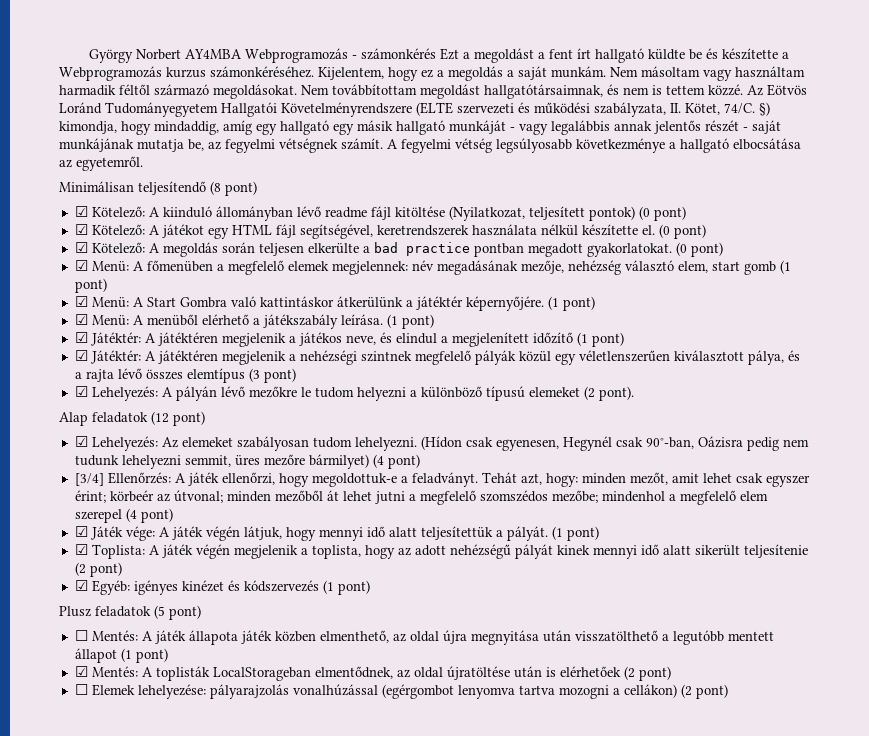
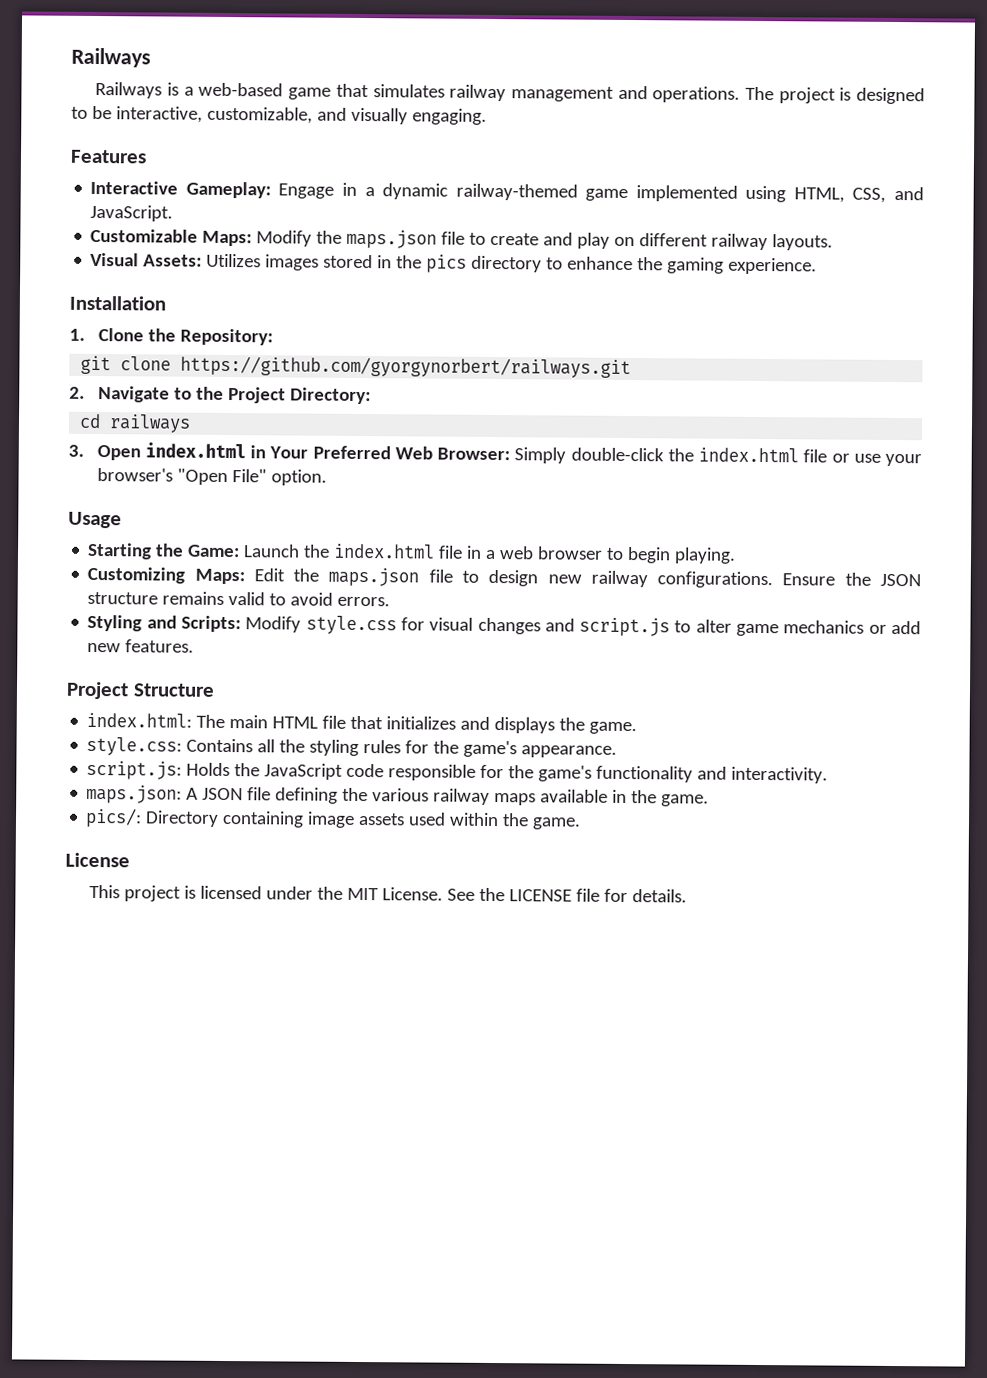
[89,48,790,63] [59,66,805,81] [59,84,807,99] [59,102,770,117] [59,120,781,135] [59,138,801,153] [59,156,143,171] [59,181,257,196] [74,206,686,221] [74,224,706,239] [74,242,723,257] [74,260,791,275] [74,278,107,293] [74,296,595,311] [74,314,434,329] [74,332,624,347] [74,350,800,365] [74,368,296,383] [74,386,634,401] [59,411,205,426] [74,436,809,451] [74,454,420,469] [74,472,810,487] [74,490,768,505] [74,508,173,523] [74,526,599,541] [74,544,808,559] [74,562,122,577] [74,580,370,595] [59,605,201,620] [74,630,774,645] [74,648,168,663] [74,666,671,681] [74,684,728,699] György Norbert AY4MBA Webprogramozás - számonkérés Ezt a megoldást a fent írt hallgató küldte be és készítette a Webprogramozás kurzus számonkéréséhez. Kijelentem, hogy ez a megoldás a saját munkám. Nem másoltam vagy használtam harmadik féltől származó megoldásokat. Nem továbbítottam megoldást hallgatótársaimnak, és nem is tettem közzé. Az Eötvös Loránd Tudományegyetem Hallgatói Követelményrendszere (ELTE szervezeti és működési szabályzata, II. Kötet, 74/C. §) kimondja, hogy mindaddig, amíg egy hallgató egy másik hallgató munkáját - vagy legalábbis annak jelentős részét - saját munkájának mutatja be, az fegyelmi vétségnek számít. A fegyelmi vétség legsúlyosabb következménye a hallgató elbocsátása az egyetemről. // Minimálisan teljesítendő (8 pont) // ☑ Kötelező: A kiinduló állományban lévő readme fájl kitöltése (Nyilatkozat, teljesített pontok) (0 pont) // ☑ Kötelező: A játékot egy HTML fájl segítségével, keretrendszerek használata nélkül készítette el. (0 pont) // ☑ Kötelező: A megoldás során teljesen elkerülte a bad practice pontban megadott gyakorlatokat. (0 pont) // ☑ Menü: A főmenüben a megfelelő elemek megjelennek: név megadásának mezője, nehézség választó elem, start gomb (1 pont) // ☑ Menü: A Start Gombra való kattintáskor átkerülünk a játéktér képernyőjére. (1 pont) // ☑ Menü: A menüből elérhető a játékszabály leírása. (1 pont) // ☑ Játéktér: A játéktéren megjelenik a játékos neve, és elindul a megjelenített időzítő (1 pont) // ☑ Játéktér: A játéktéren megjelenik a nehézségi szintnek megfelelő pályák közül egy véletlenszerűen kiválasztott pálya, és a rajta lévő összes elemtípus (3 pont) // ☑ Lehelyezés: A pályán lévő mezőkre le tudom helyezni a különböző típusú elemeket (2 pont). // Alap feladatok (12 pont) // ☑ Lehelyezés: Az elemeket szabályosan tudom lehelyezni. (Hídon csak egyenesen, Hegynél csak 90°-ban, Oázisra pedig nem tudunk lehelyezni semmit, üres mezőre bármilyet) (4 pont) // [3/4] Ellenőrzés: A játék ellenőrzi, hogy megoldottuk-e a feladványt. Tehát azt, hogy: minden mezőt, amit lehet csak egyszer érint; körbeér az útvonal; minden mezőből át lehet jutni a megfelelő szomszédos mezőbe; mindenhol a megfelelő elem szerepel (4 pont) // ☑ Játék vége: A játék végén látjuk, hogy mennyi idő alatt teljesítettük a pályát. (1 pont) // ☑ Toplista: A játék végén megjelenik a toplista, hogy az adott nehézségű pályát kinek mennyi idő alatt sikerült teljesítenie (2 pont) // ☑ Egyéb: igényes kinézet és kódszervezés (1 pont) // Plusz feladatok (5 pont) // ☐ Mentés: A játék állapota játék közben elmenthető, az oldal újra megnyitása után visszatölthető a legutóbb mentett állapot (1 pont) // ☑ Mentés: A toplisták LocalStorageban elmentődnek, az oldal újratöltése után is elérhetőek (2 pont) // ☐ Elemek lehelyezése: pályarajzolás vonalhúzással (egérgombot lenyomva tartva mozogni a cellákon) (2 pont) -> [71,47,151,68] [95,81,925,105] [71,105,487,125] [70,149,147,164] [90,180,924,203] [90,204,174,222] [90,228,834,251] [90,252,818,275] [69,295,166,311] [69,328,273,346] [80,355,632,379] [69,386,371,405] [79,413,192,433] [68,442,922,467] [96,468,327,486] [68,511,122,529] [87,542,737,564] [87,566,921,589] [87,591,391,607] [87,614,921,637] [87,639,195,653] [66,681,215,700] [86,712,638,735] [86,736,618,758] [86,760,829,784] [86,784,710,807] [85,807,582,830] [65,852,130,868] [89,884,688,903] Railways // Railways is a web-based game that simulates railway management and operations. The project is designed to be interactive, customizable, and visually engaging. // Features // Interactive Gameplay: Engage in a dynamic railway-themed game implemented using HTML, CSS, and JavaScript. // Customizable Maps: Modify the maps.json file to create and play on different railway layouts. // Visual Assets: Utilizes images stored in the pics directory to enhance the gaming experience. // Installation // 1. Clone the Repository: // git clone https://github.com/gyorgynorbert/railways.git // 2. Navigate to the Project Directory: // cd railways // 3. Open index.html in Your Preferred Web Browser: Simply double-click the index.html file or use your browser's "Open File" option. // Usage // Starting the Game: Launch the index.html file in a web browser to begin playing. // Customizing Maps: Edit the maps.json file to design new railway configurations. Ensure the JSON structure remains valid to avoid errors. // Styling and Scripts: Modify style.css for visual changes and script.js to alter game mechanics or add new features. // Project Structure // index.html: The main HTML file that initializes and displays the game. // style.css: Contains all the styling rules for the game's appearance. // script.js: Holds the JavaScript code responsible for the game's functionality and interactivity. // maps.json: A JSON file defining the various railway maps available in the game. // pics/: Directory containing image assets used within the game. // License // This project is licensed under the MIT License. See the LICENSE file for details.

